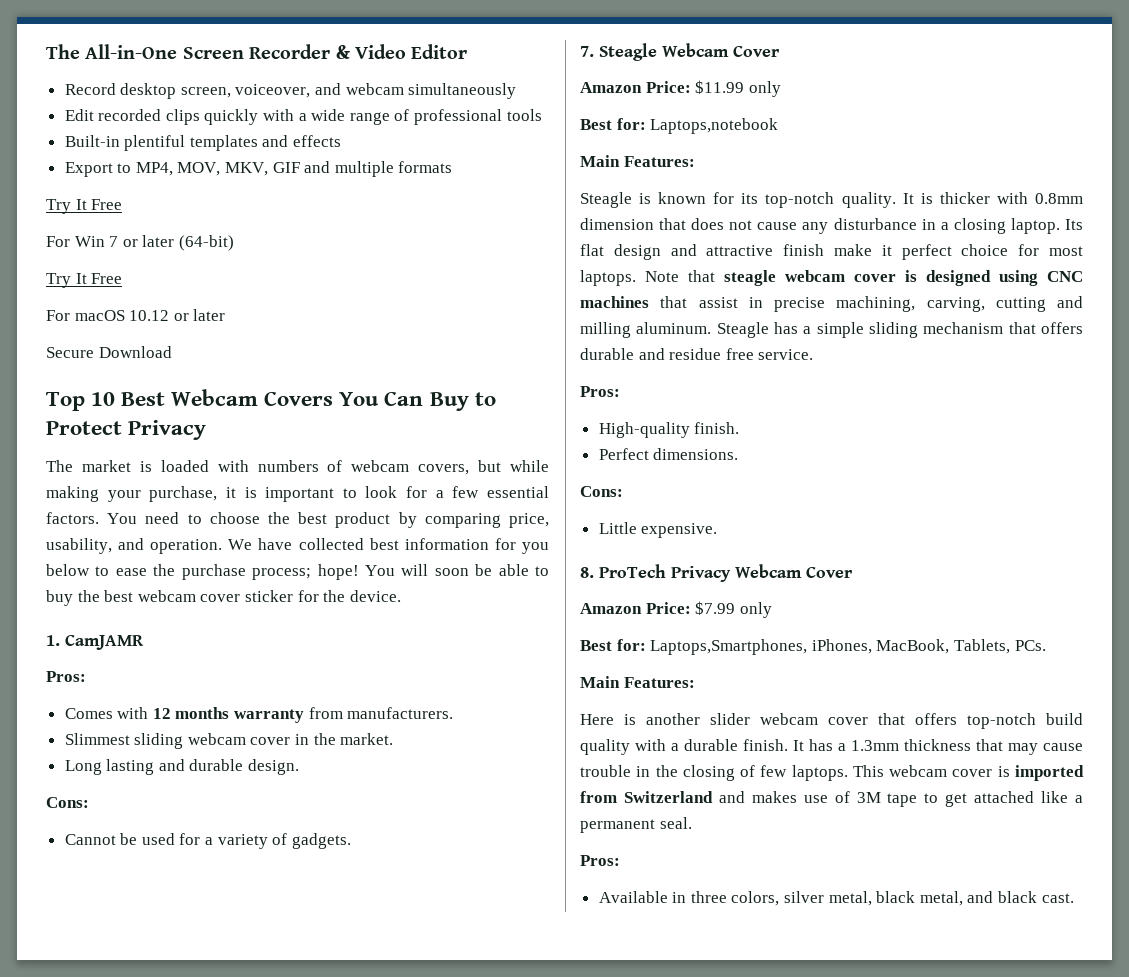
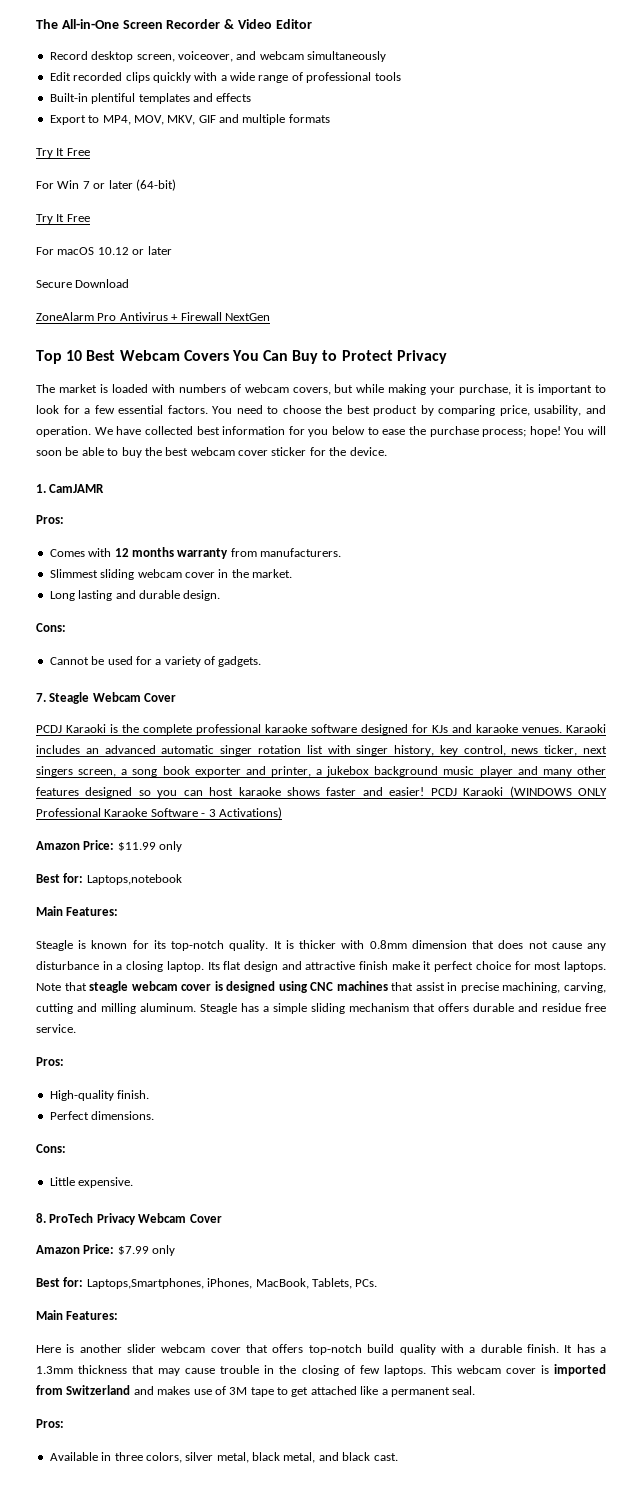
(172, 352) none -> [36,312,270,321] // ZoneAlarm Pro Antivirus + Firewall NextGen
(780, 51) none -> [36,724,606,735] [36,745,607,756] [36,766,606,777] [36,786,608,798] [36,807,282,819] // PCDJ Karaoki is the complete professional karaoke software designed for KJs and karaoke venues. Karaoki includes an advanced automatic singer rotation list with singer history, key control, news ticker, next singers screen, a song book exporter and printer, a jukebox background music player and many other features designed so you can host karaoke shows faster and easier! PCDJ Karaoki (WINDOWS ONLY Professional Karaoke Software - 3 Activations)

